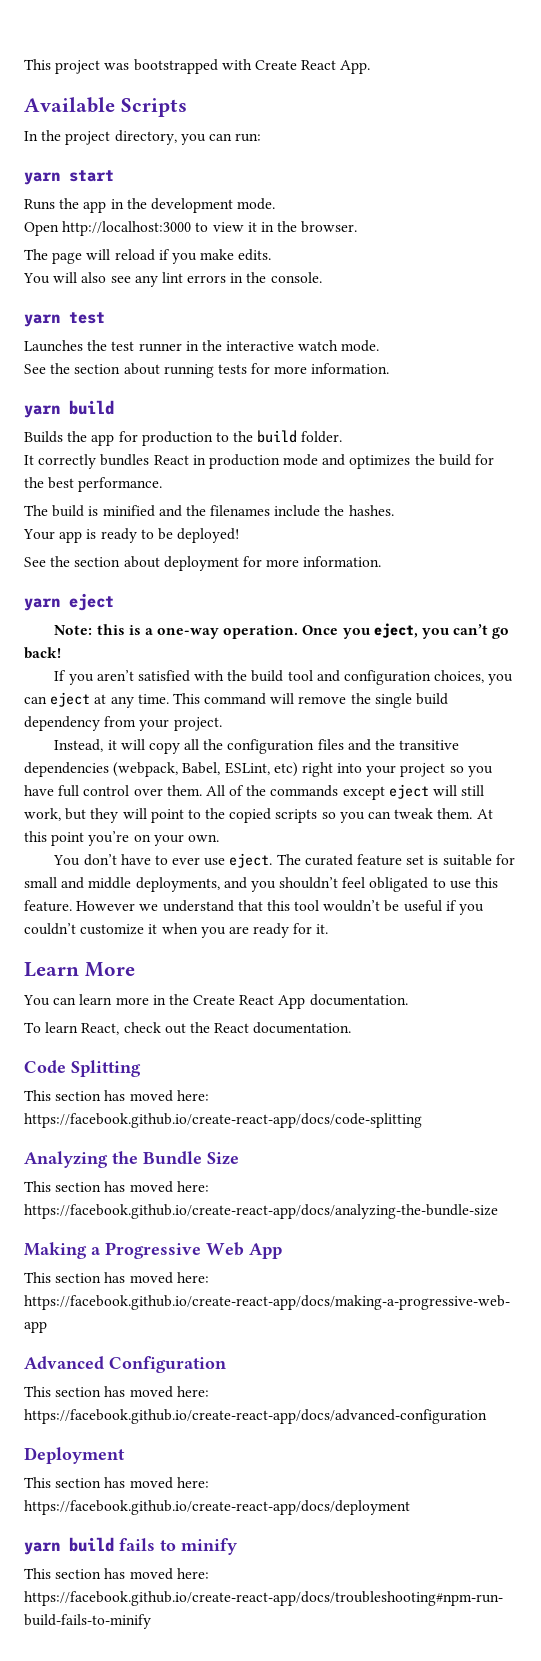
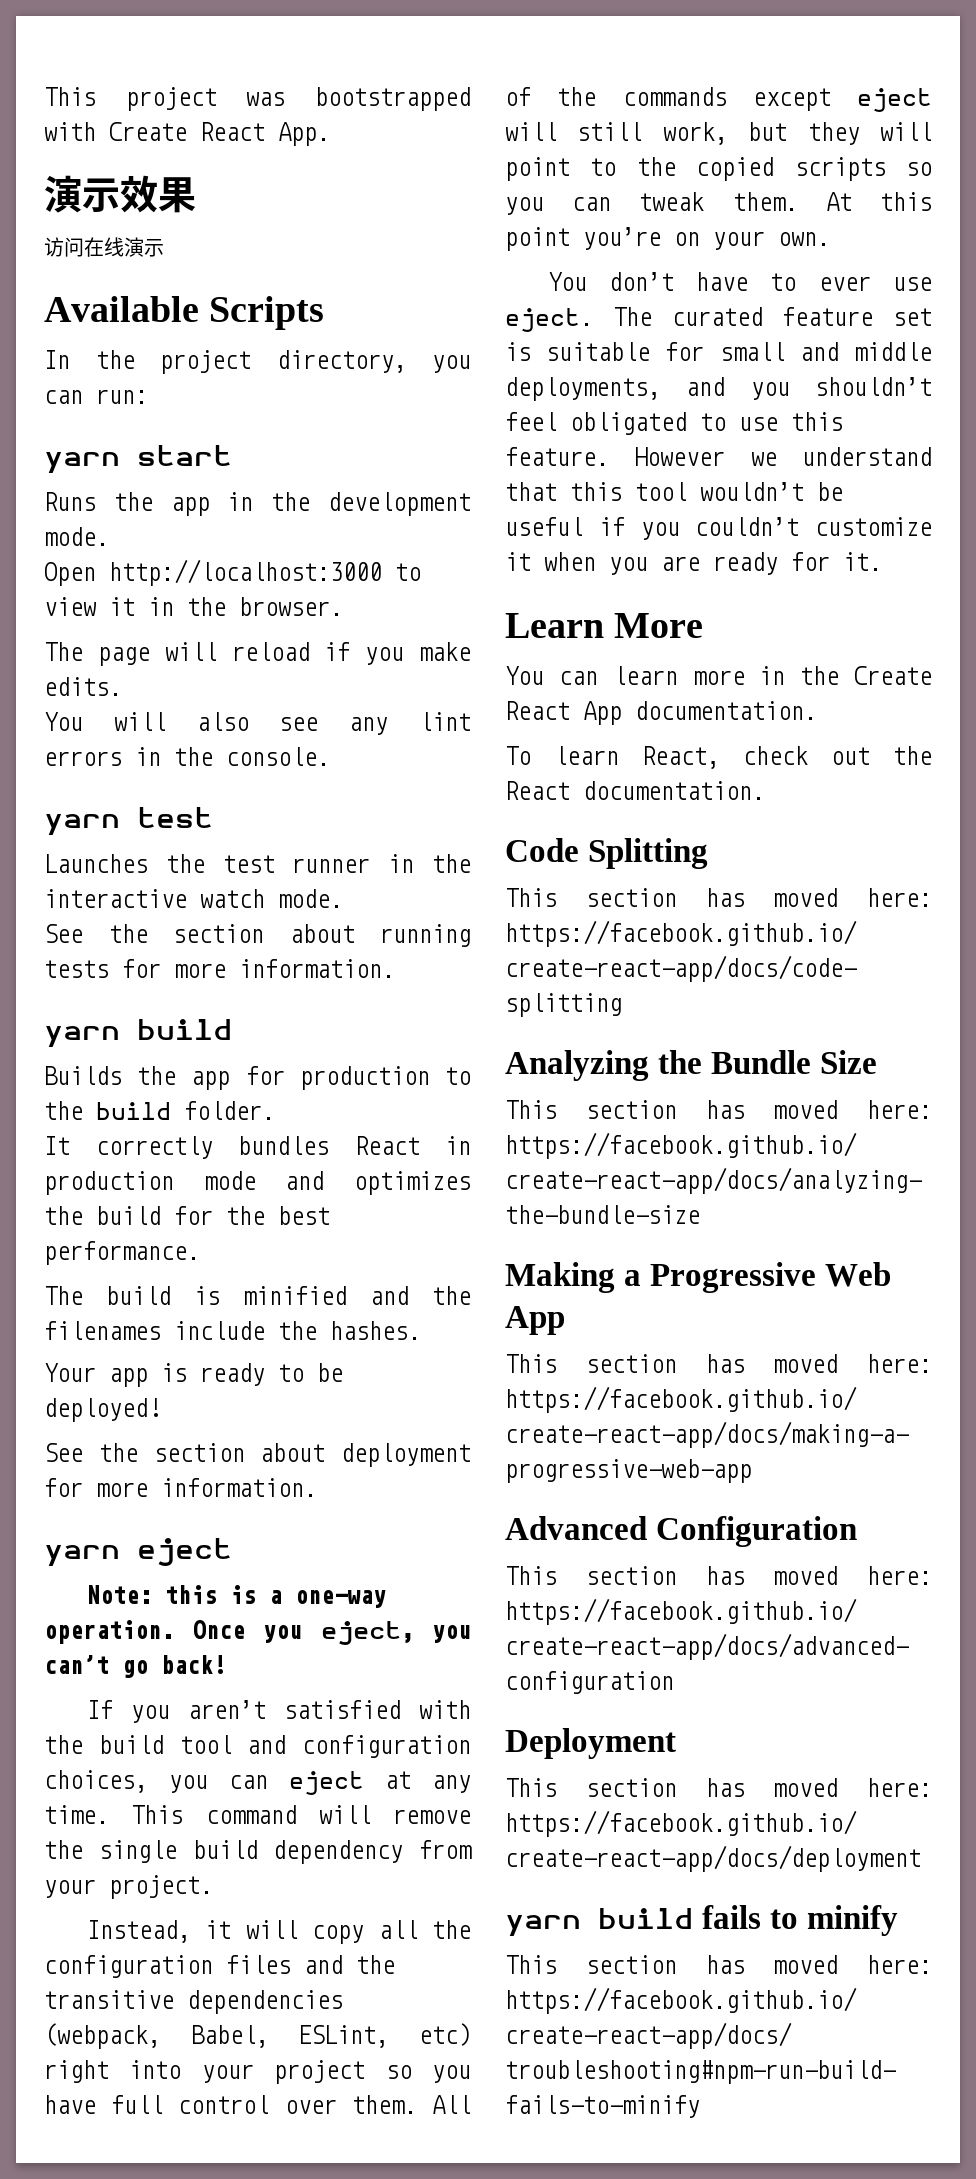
(371, 67) none -> [44,175,196,213] [44,237,164,257] // 演示效果 // 访问在线演示

